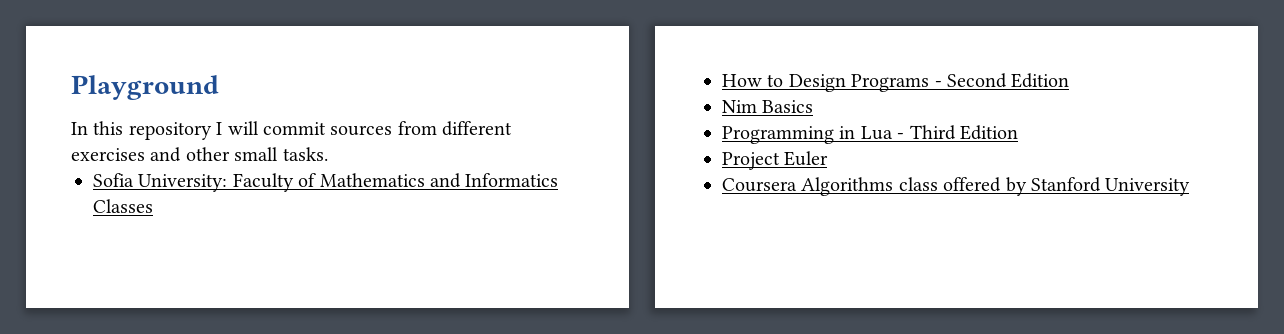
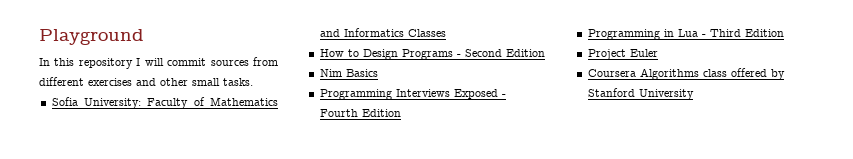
(814, 106) none -> [319,89,506,100] [319,109,401,117] // Programming Interviews Exposed - Fourth Edition

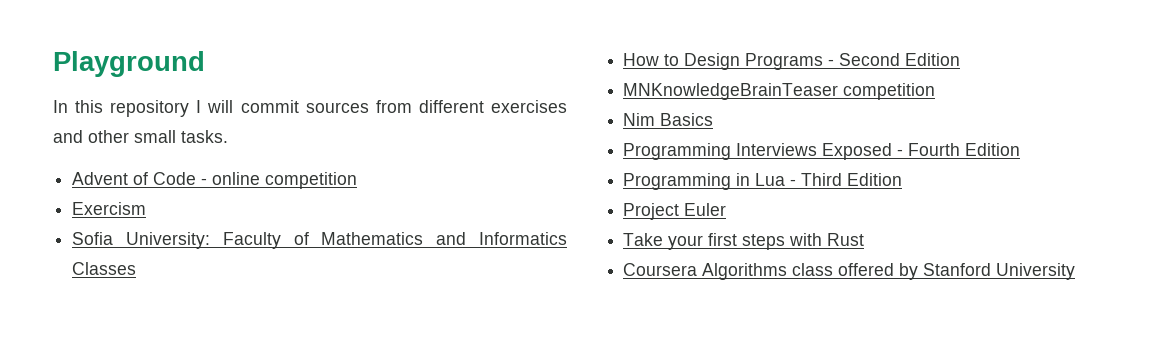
(253, 82) none -> [72,172,358,189] [72,202,147,215] // Advent of Code - online competition // Exercism
(545, 53) none -> [623,83,936,100] // MNKnowledgeBrainTeaser competition
(658, 53) none -> [623,233,865,250] // Take your first steps with Rust

